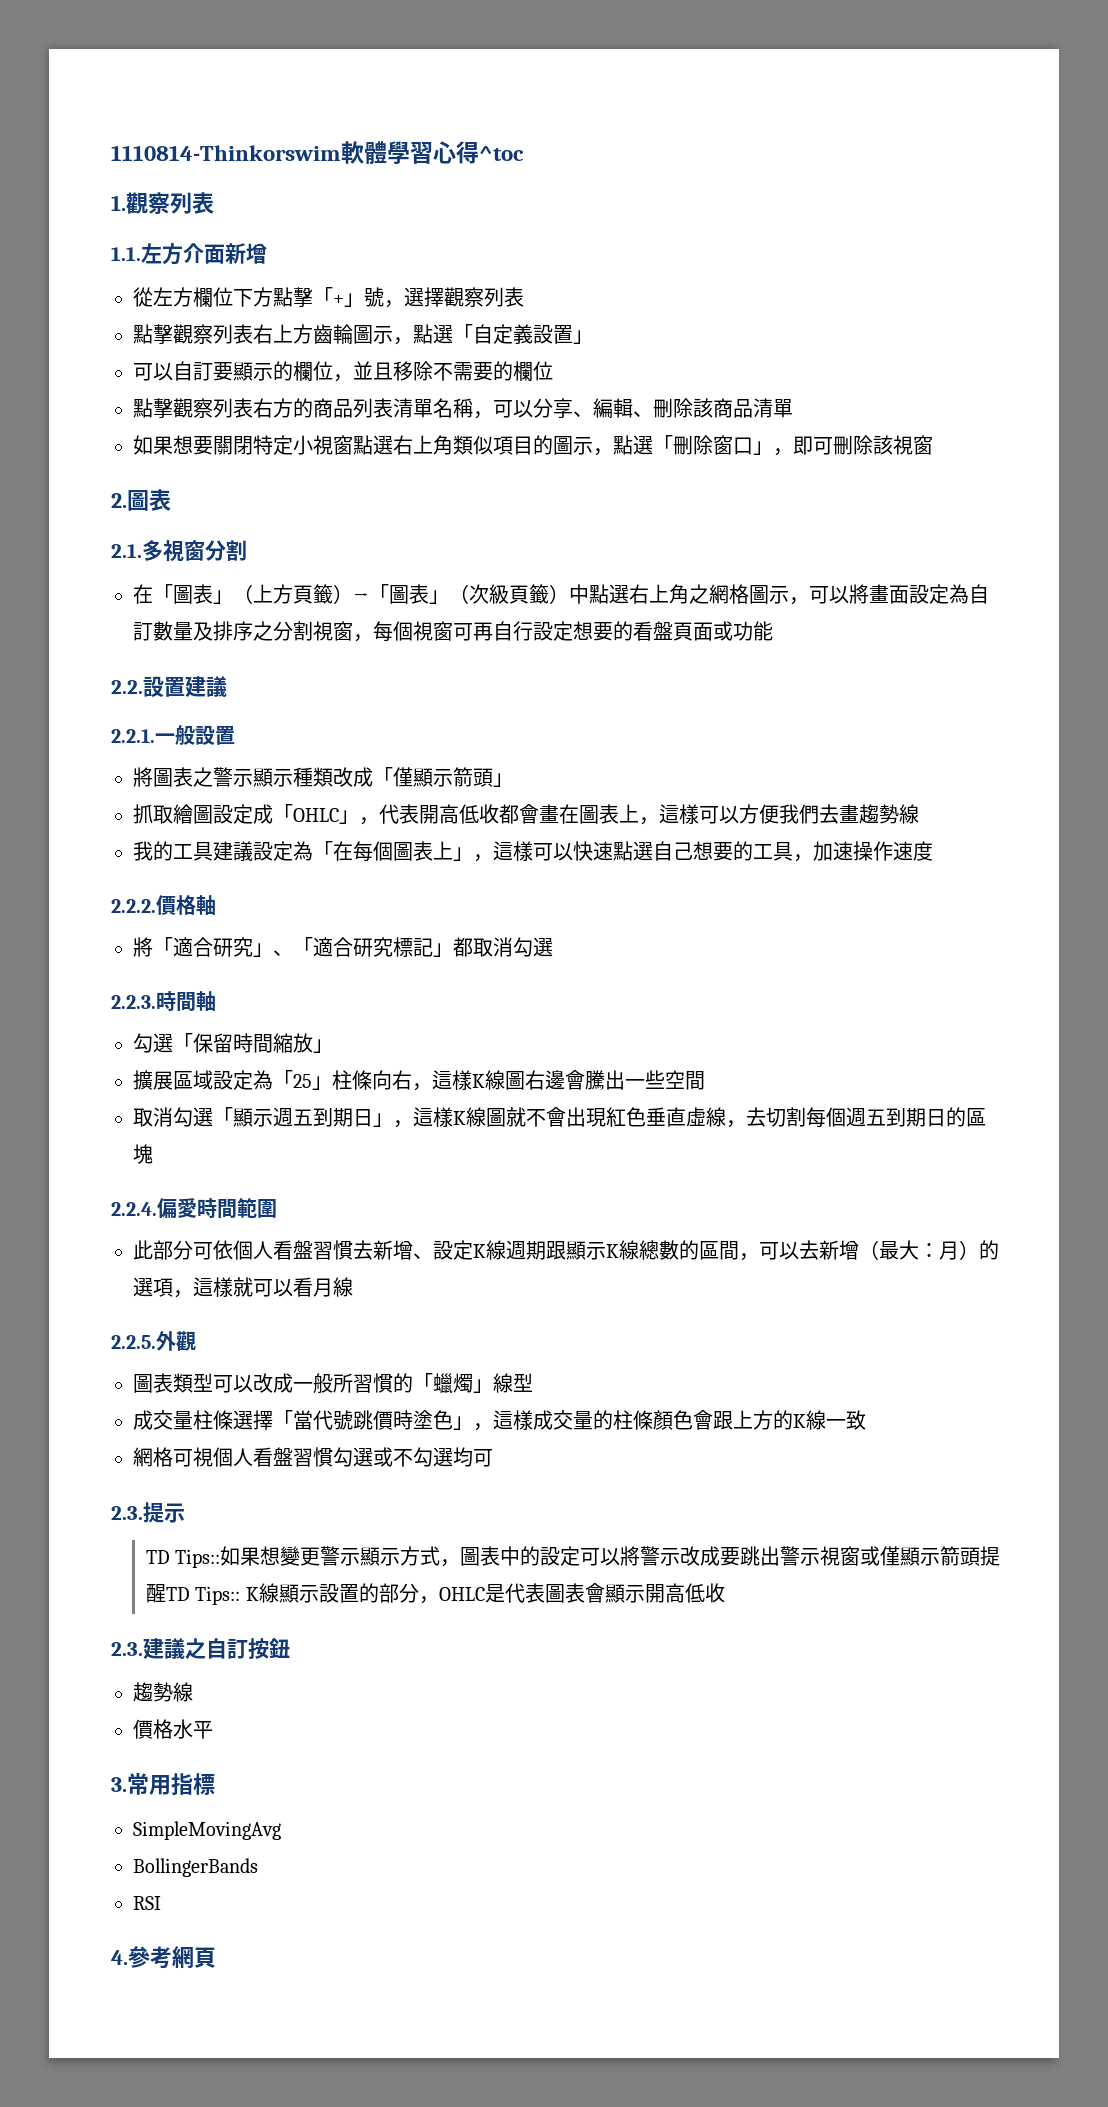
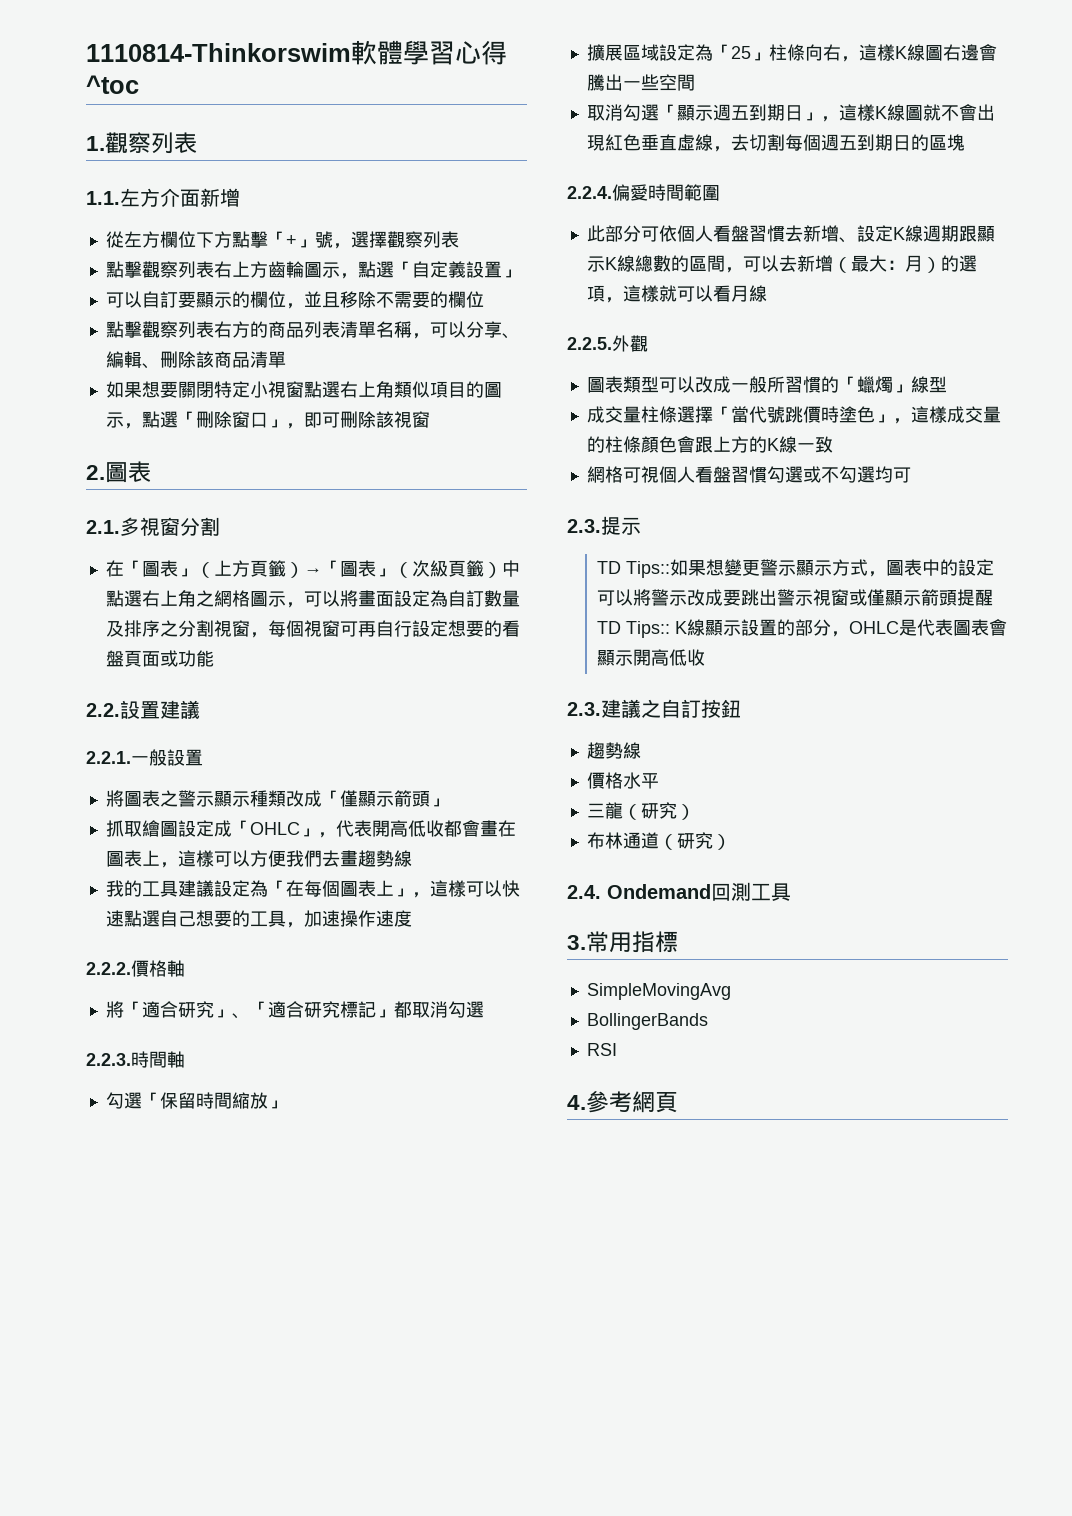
(213, 1730) none -> [586,802,695,820] [586,832,731,850] [567,882,791,901] // 三龍（研究） // 布林通道（研究） // 2.4. Ondemand回測工具

